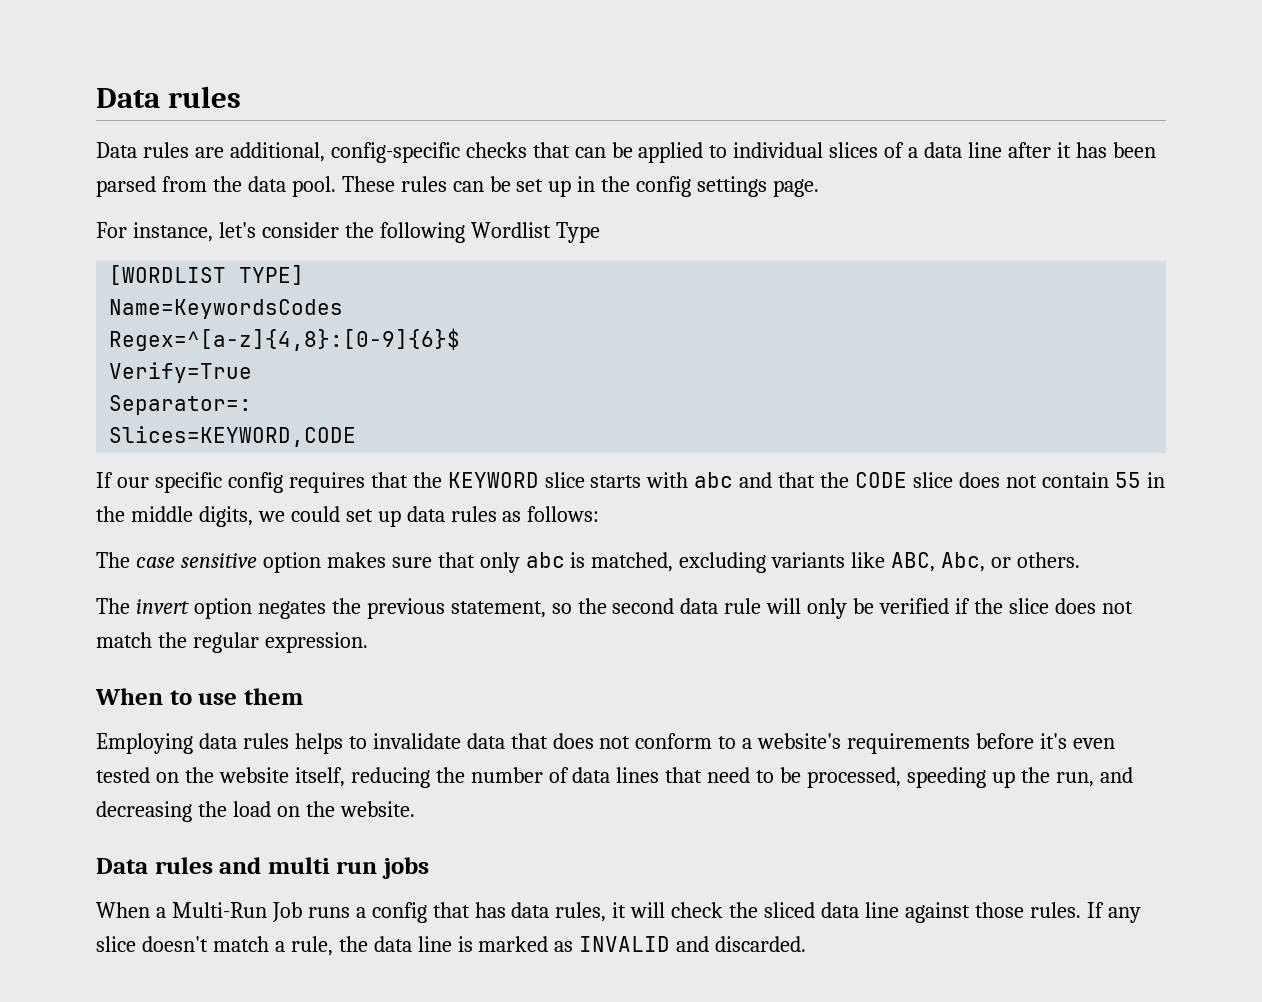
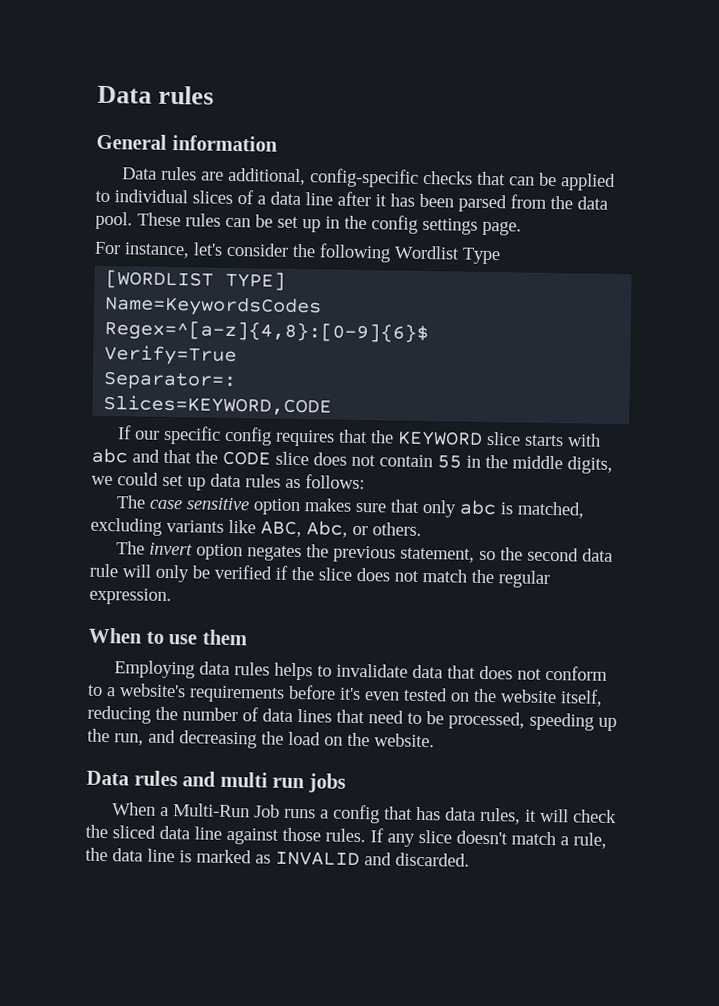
[96,86,242,108] Data rules -> [97,85,215,105] [96,133,278,152] Data rules // General information

